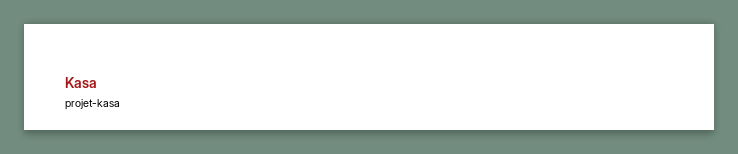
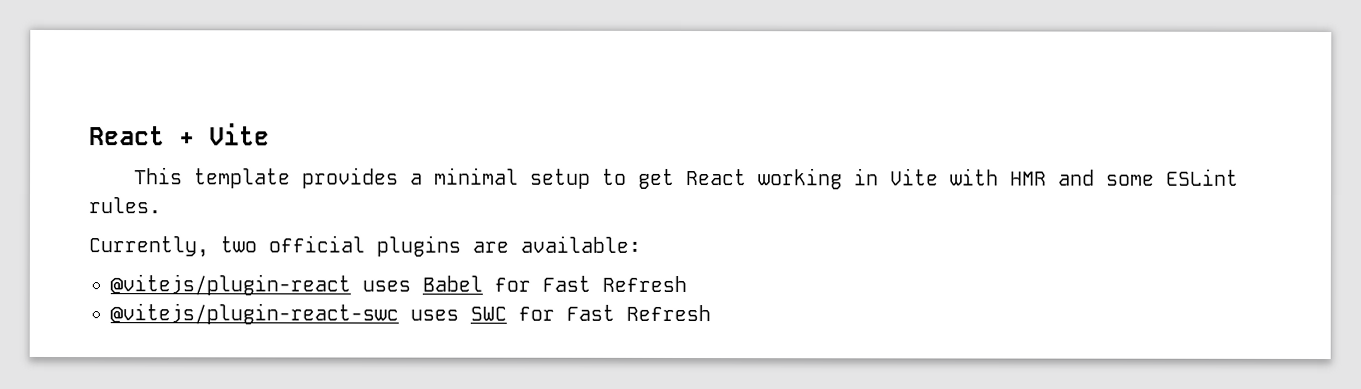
[65,77,97,88] [65,99,120,110] Kasa // projet-kasa -> [89,123,270,146] [134,167,1240,190] [88,197,161,214] [88,235,641,258] [110,274,687,296] [110,303,711,325] React + Vite // This template provides a minimal setup to get React working in Vite with HMR and some ESLint rules. // Currently, two official plugins are available: // @vitejs/plugin-react uses Babel for Fast Refresh // @vitejs/plugin-react-swc uses SWC for Fast Refresh

